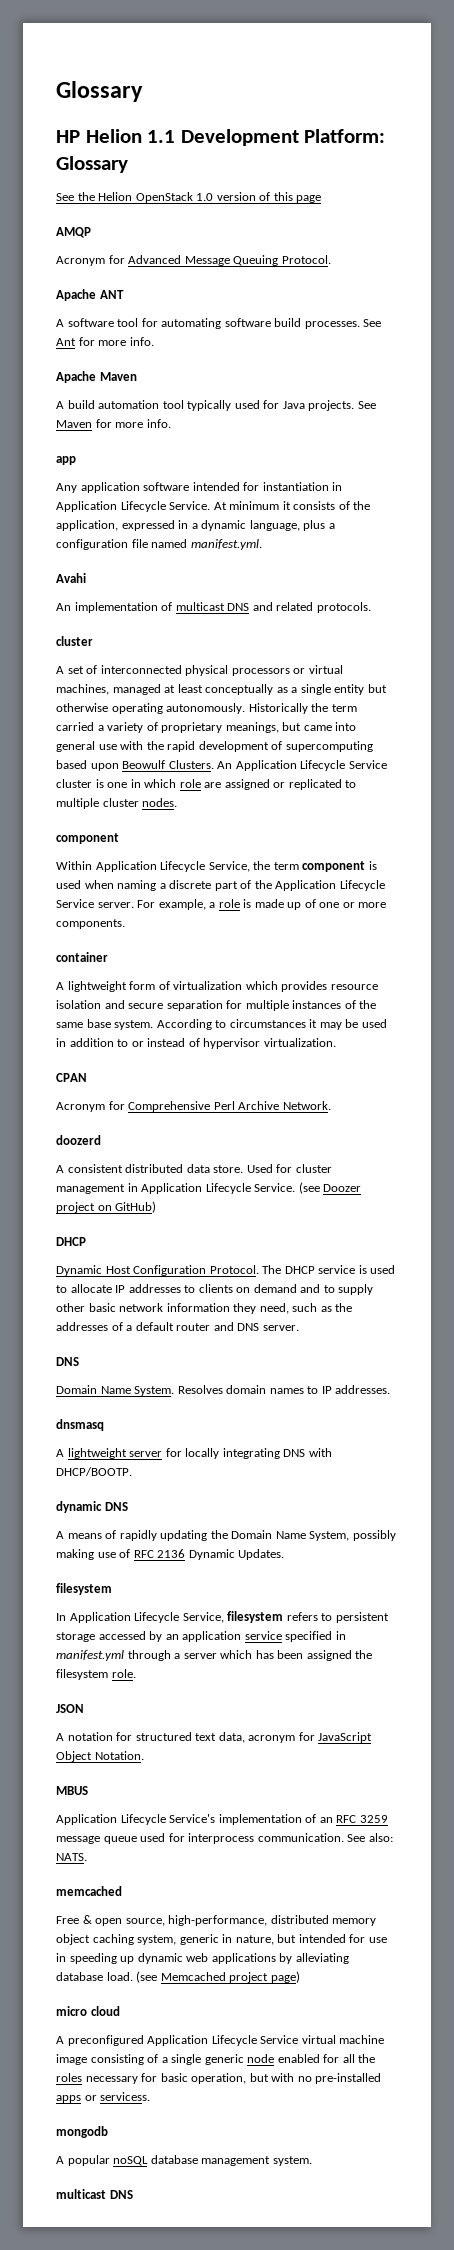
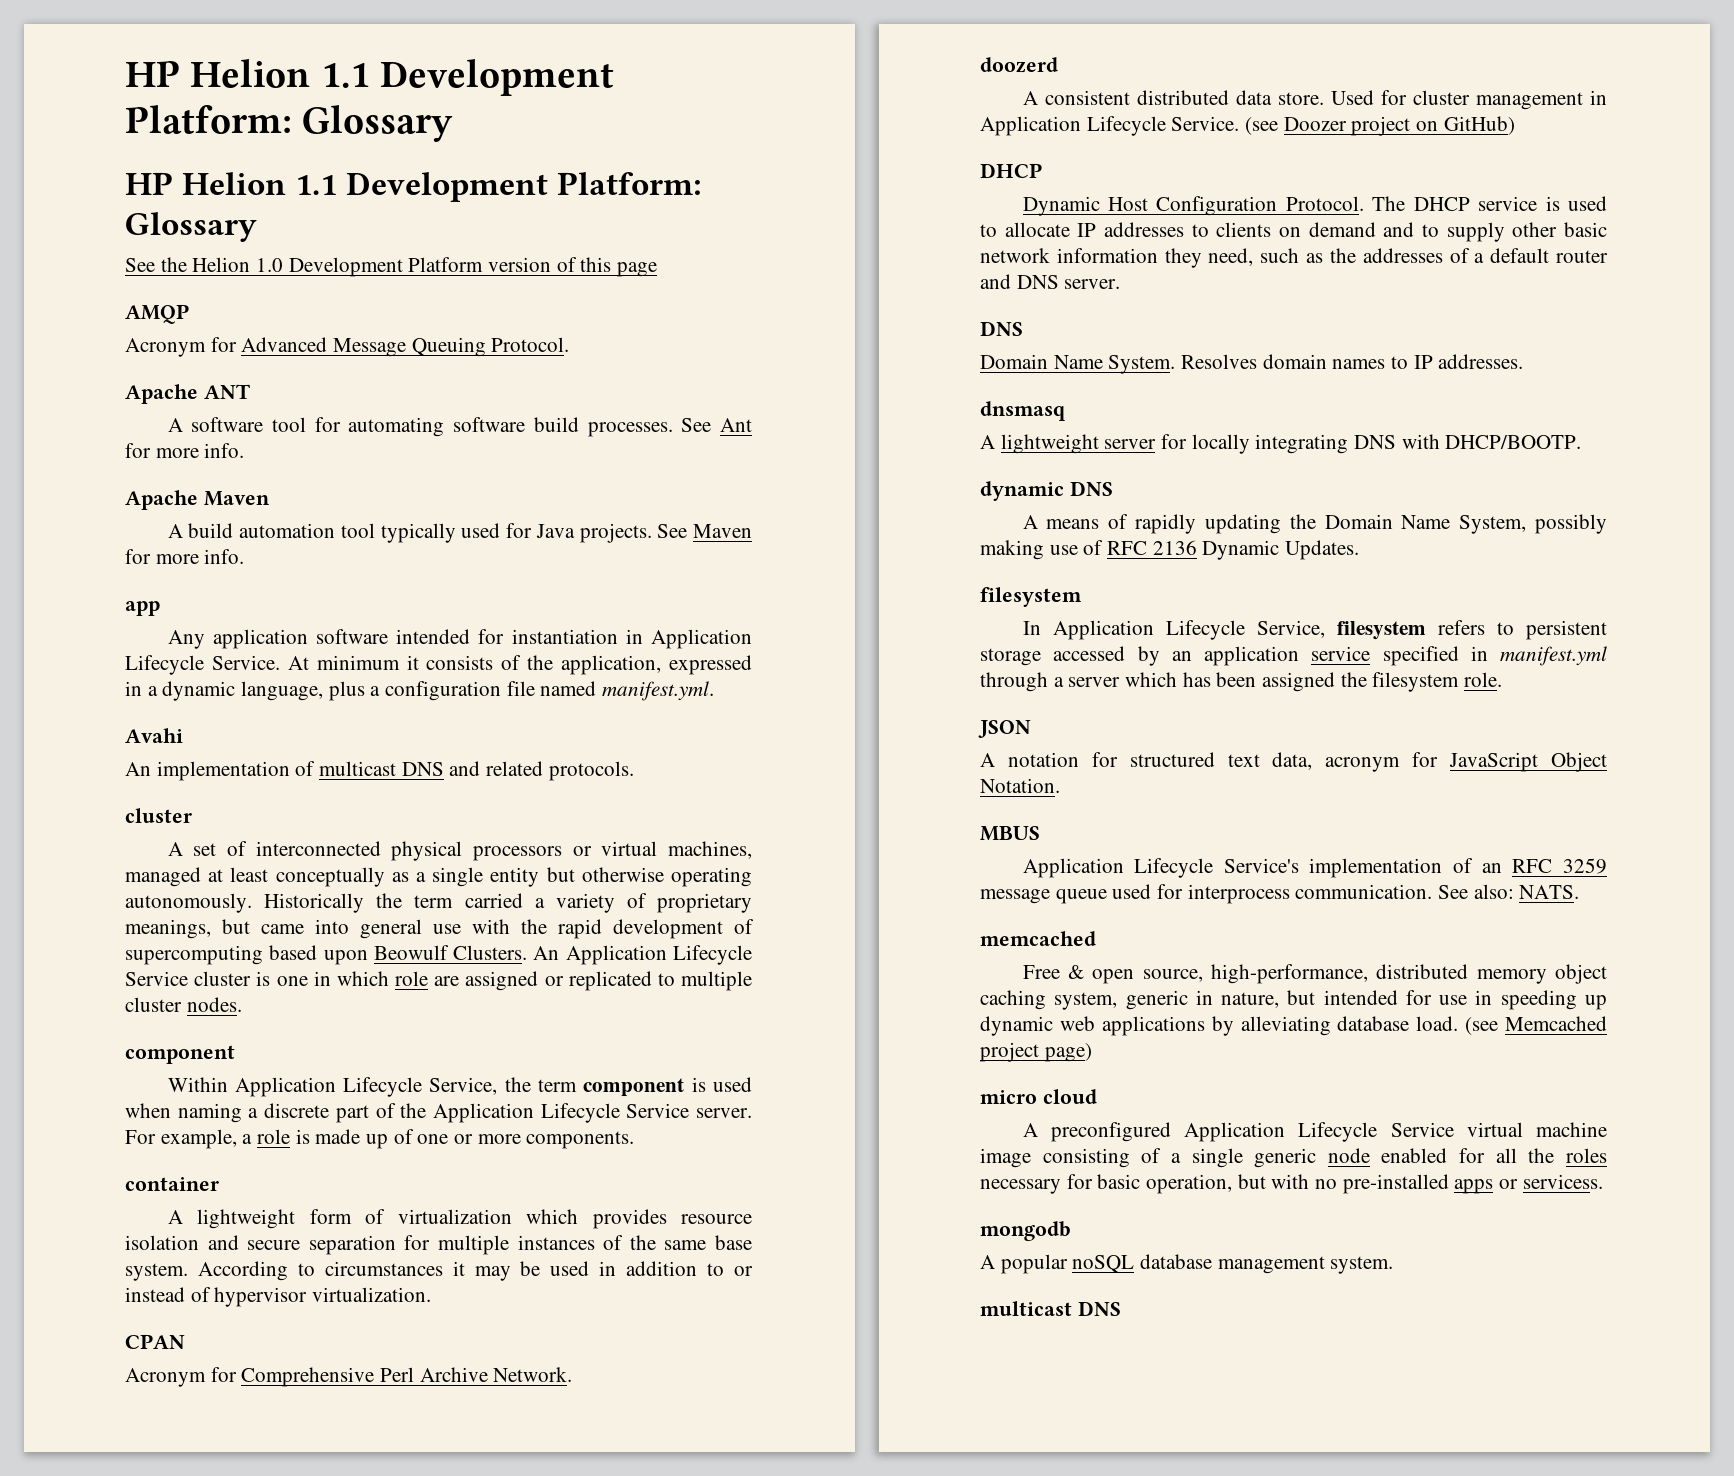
(56, 91) none -> [125,59,615,96] [125,105,292,134] HP Helion 1.1 Development Platform:
[135,192,214,203] OpenStack 1.0 -> [256,257,484,277] 1.0 Development Platform

